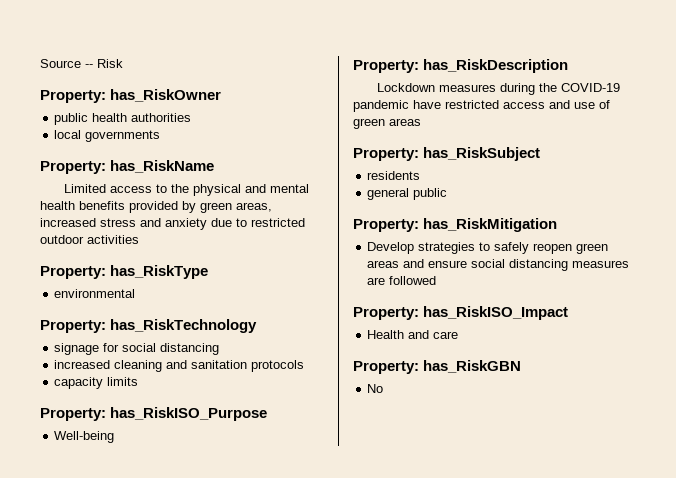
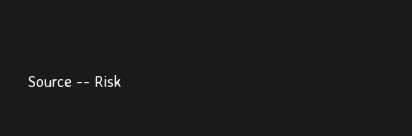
[40,89,222,103] [54,113,192,125] [54,130,161,142] [40,160,215,174] [64,184,310,196] [40,201,272,213] [40,218,305,230] [40,235,139,244] [40,265,209,279] [54,289,136,298] [40,319,258,333] [54,343,220,355] [54,360,305,372] [54,377,139,389] [40,407,268,421] [54,431,115,443] [353,59,569,73] [377,83,621,95] [353,100,610,112] [353,118,421,129] [353,147,541,161] [367,171,421,180] [367,188,448,200] [353,218,558,232] [367,242,609,254] [367,259,630,271] [367,276,437,285] [353,306,569,320] [367,330,459,339] [353,360,522,374] [367,384,384,393] // Property: has_RiskOwner // public health authorities // local governments // Property: has_RiskName // Limited access to the physical and mental health benefits provided by green areas, increased stress and anxiety due to restricted outdoor activities // Property: has_RiskType // environmental // Property: has_RiskTechnology // signage for social distancing // increased cleaning and sanitation protocols // capacity limits // Property: has_RiskISO_Purpose // Well-being // Property: has_RiskDescription // Lockdown measures during the COVID-19 pandemic have restricted access and use of green areas // Property: has_RiskSubject // residents // general public // Property: has_RiskMitigation // Develop strategies to safely reopen green areas and ensure social distancing measures are followed // Property: has_RiskISO_Impact // Health and care // Property: has_RiskGBN // No -> (123, 81) none

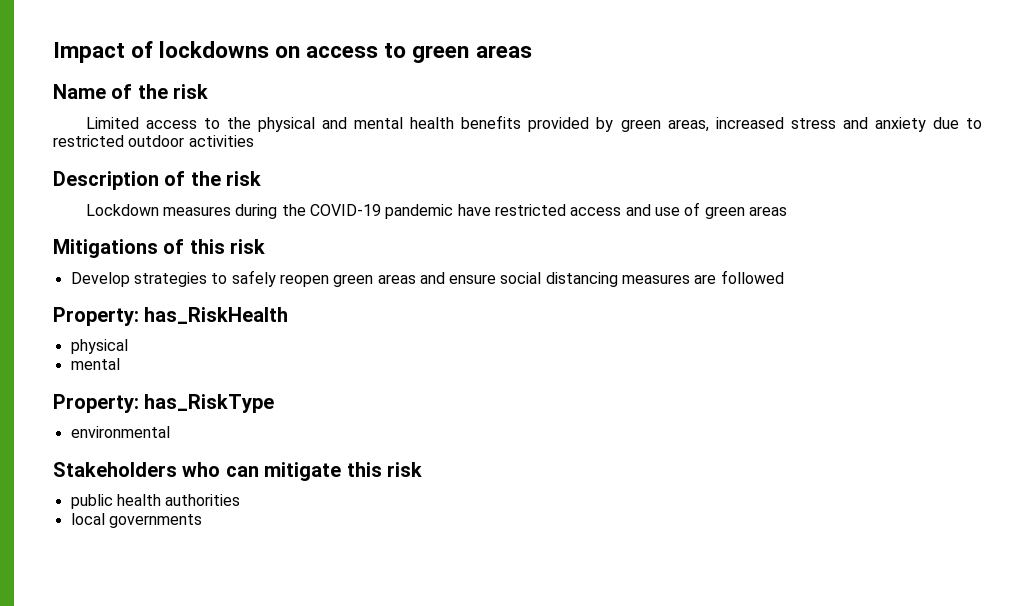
[28,75,123,87] Source -- Risk -> [53,41,532,63] [53,84,209,99] [85,115,982,132] [53,135,254,147] [53,171,262,190] [85,202,787,219] [53,239,266,258] [70,270,784,287] [53,307,289,326] [70,339,128,354] [70,358,120,370] [53,394,275,413] [70,426,170,438] [53,462,422,481] [70,494,241,509] [70,513,202,528] Impact of lockdowns on access to green areas // Name of the risk // Limited access to the physical and mental health benefits provided by green areas, increased stress and anxiety due to restricted outdoor activities // Description of the risk // Lockdown measures during the COVID-19 pandemic have restricted access and use of green areas // Mitigations of this risk // Develop strategies to safely reopen green areas and ensure social distancing measures are followed // Property: has_RiskHealth // physical // mental // Property: has_RiskType // environmental // Stakeholders who can mitigate this risk // public health authorities // local governments

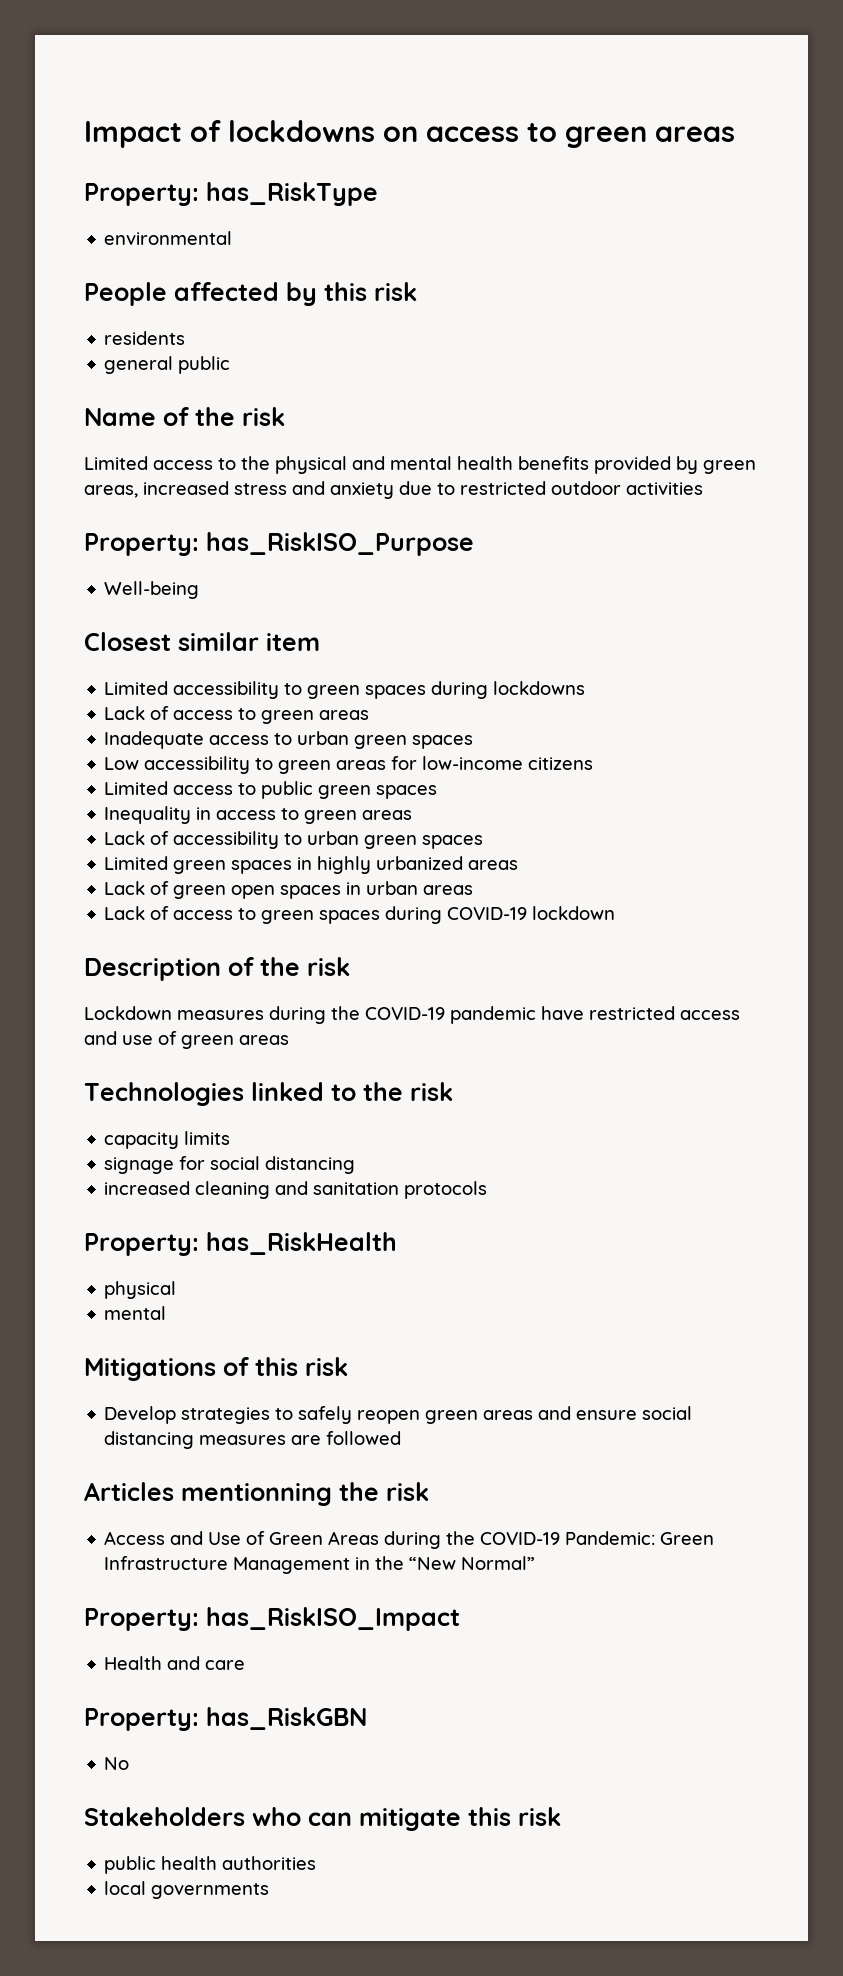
(532, 51) none -> [84,182,378,206] [104,231,233,245] [84,282,417,306] [104,331,186,345] [104,356,231,374] // Property: has_RiskType // environmental // People affected by this risk // residents // general public
(254, 141) none -> [84,532,474,556] [104,581,200,599] [84,632,320,651] [104,681,586,699] [104,706,370,724] [104,731,474,749] [104,756,594,774] [104,781,438,799] [104,806,413,824] [104,831,484,849] [104,856,519,874] [104,881,474,899] [104,906,616,924] // Property: has_RiskISO_Purpose // Well-being // Closest similar item // Limited accessibility to green spaces during lockdowns // Lack of access to green areas // Inadequate access to urban green spaces // Low accessibility to green areas for low-income citizens // Limited access to public green spaces // Inequality in access to green areas // Lack of accessibility to urban green spaces // Limited green spaces in highly urbanized areas // Lack of green open spaces in urban areas // Lack of access to green spaces during COVID-19 lockdown
(787, 211) none -> [84,1082,453,1106] [104,1131,231,1149] [104,1156,356,1174] [104,1181,488,1199] [84,1232,397,1256] [104,1281,177,1299] [104,1306,167,1320] // Technologies linked to the risk // capacity limits // signage for social distancing // increased cleaning and sanitation protocols // Property: has_RiskHealth // physical // mental
[53,307,289,326] [70,339,128,354] [70,358,120,370] [53,394,275,413] [70,426,170,438] Property: has_RiskHealth // physical // mental // Property: has_RiskType // environmental -> [84,1482,429,1506] [104,1531,715,1549] [104,1556,536,1574] [84,1607,460,1631] [104,1656,246,1670] [84,1707,367,1731] [104,1757,130,1770] Articles mentionning the risk // Access and Use of Green Areas during the COVID-19 Pandemic: Green Infrastructure Management in the “New Normal” // Property: has_RiskISO_Impact // Health and care // Property: has_RiskGBN // No

